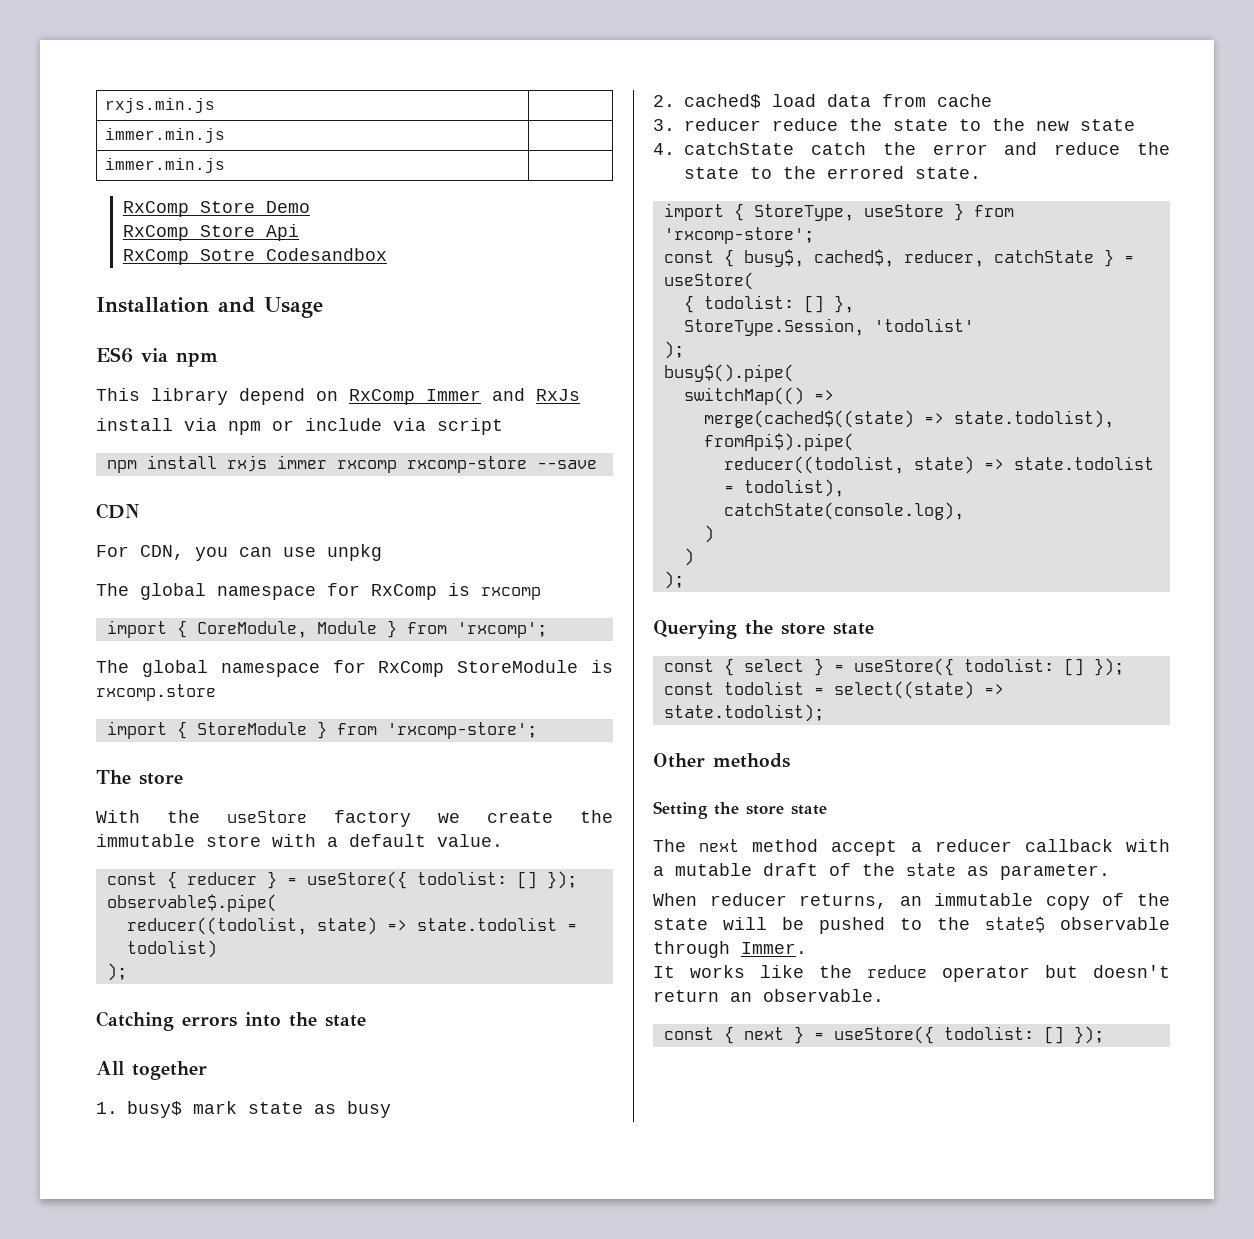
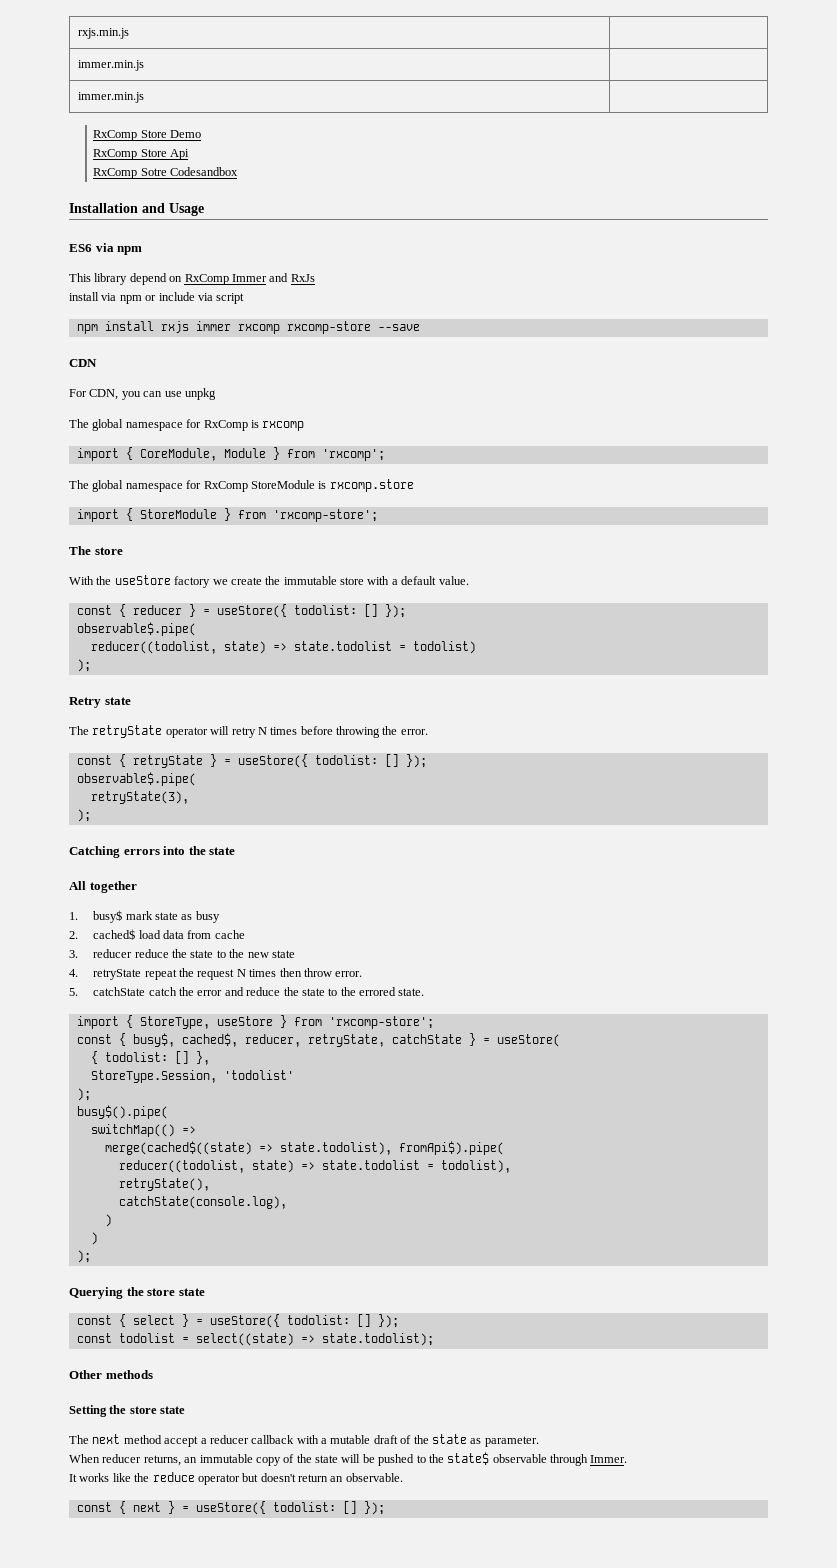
(127, 972) none -> [69,697,131,708] [69,725,428,738] [76,754,427,768] [76,772,196,786] [90,791,189,804] [76,809,91,822] // Retry state // The retryState operator will retry N times before throwing the error. // const { retryState } = useStore({ todolist: [] }); // observable$.pipe( // retryState(3), // );
(675, 149) none -> [93,968,363,980] [69,988,78,996] retryState repeat the request N times then throw error. // 5.
(984, 258) none -> [307,1034,385,1047] retryState,
(844, 488) none -> [118,1178,210,1191] // retryState(),

